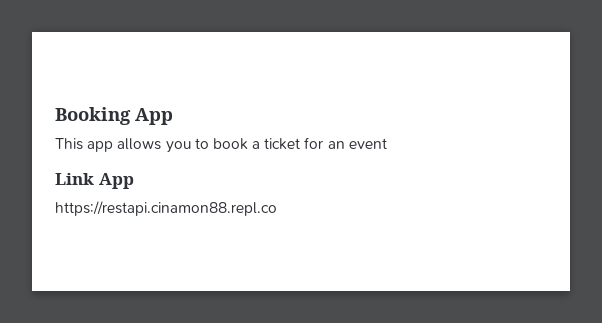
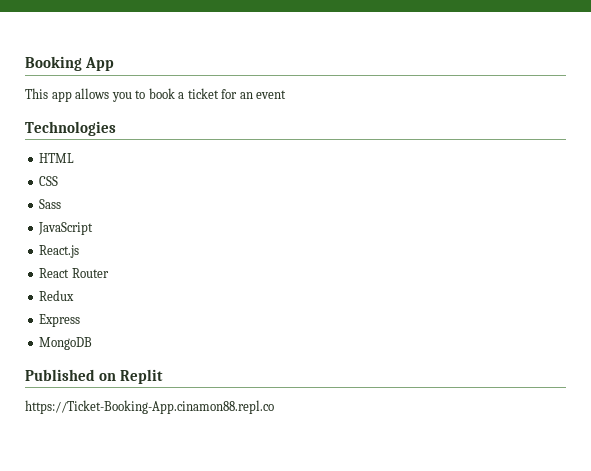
[55,173,134,189] [55,201,277,216] Link App // https://restapi.cinamon88.repl.co -> [25,121,116,136] [39,153,75,163] [39,176,59,186] [39,199,62,209] [38,222,94,235] [39,245,80,258] [39,268,109,278] [39,290,75,301] [39,314,81,327] [39,337,93,350] [25,369,163,384] [25,400,274,414] Technologies // HTML // CSS // Sass // JavaScript // React.js // React Router // Redux // Express // MongoDB // Published on Replit // https://Ticket-Booking-App.cinamon88.repl.co

